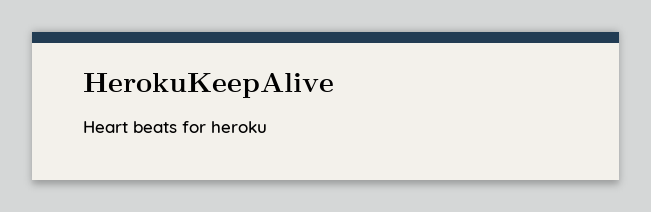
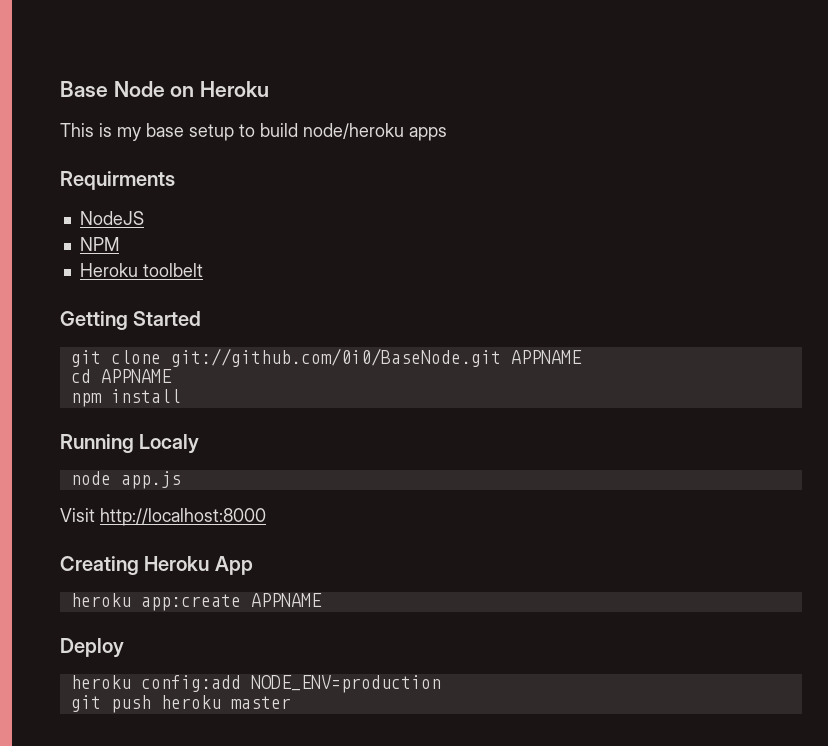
[83,73,334,98] [83,121,267,133] HerokuKeepAlive // Heart beats for heroku -> [60,81,270,97] [60,123,447,141] [60,171,175,190] [79,211,144,225] [79,237,119,251] [79,263,203,277] [60,311,202,330] [70,348,582,367] [70,369,172,383] [70,389,181,407] [60,434,200,454] [70,471,181,489] [60,508,266,526] [60,556,253,575] [70,593,322,611] [60,638,124,658] [70,675,441,693] [70,695,291,713] Base Node on Heroku // This is my base setup to build node/heroku apps // Requirments // NodeJS // NPM // Heroku toolbelt // Getting Started // git clone git://github.com/0i0/BaseNode.git APPNAME // cd APPNAME // npm install // Running Localy // node app.js // Visit http://localhost:8000 // Creating Heroku App // heroku app:create APPNAME // Deploy // heroku config:add NODE_ENV=production // git push heroku master

